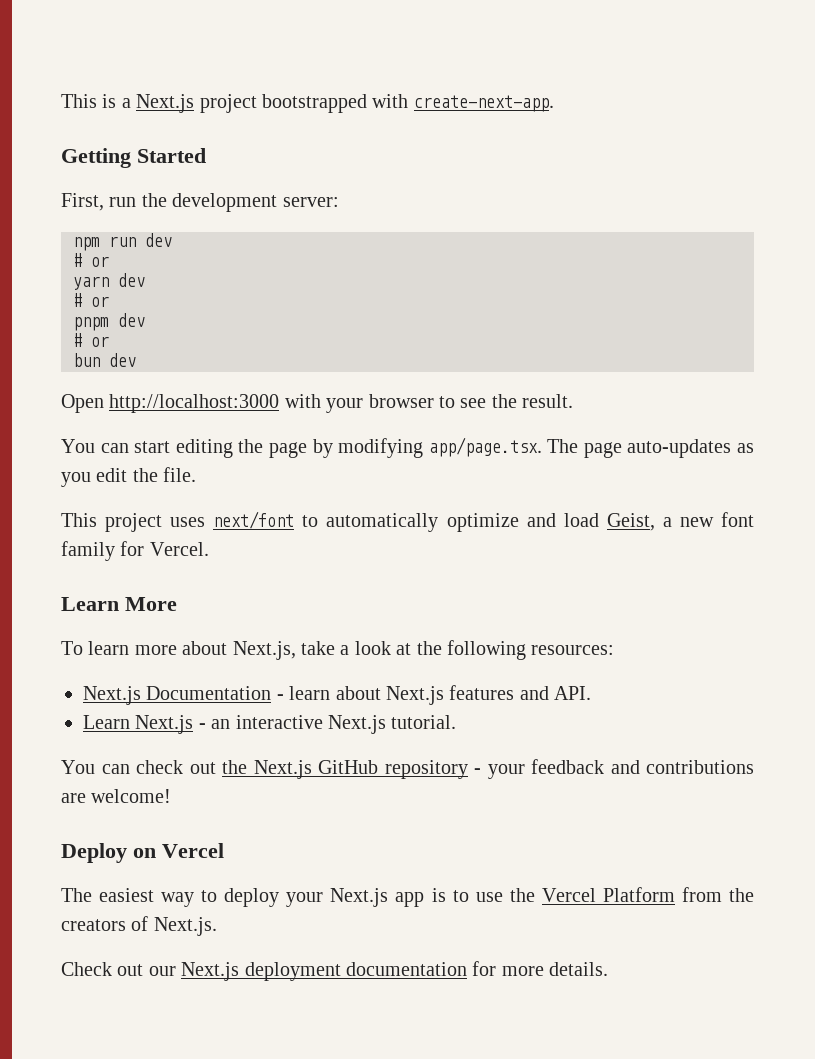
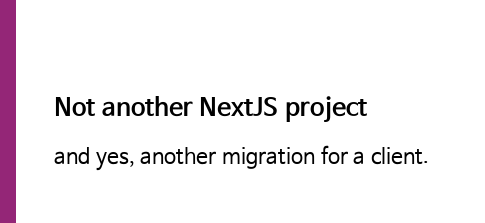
[61,94,554,113] [61,148,206,168] [61,193,339,212] [73,233,172,251] [73,253,109,267] [73,273,145,290] [73,293,109,307] [73,313,145,331] [73,333,109,347] [73,353,136,367] [61,394,574,413] [61,437,755,458] [61,467,197,487] [61,511,755,532] [61,541,209,561] [61,597,177,611] [61,640,615,660] [83,685,592,705] [83,715,457,734] [61,759,754,779] [61,789,172,803] [61,843,224,863] [61,887,755,907] [61,916,217,936] [61,961,609,981] This is a Next.js project bootstrapped with create-next-app. // Getting Started // First, run the development server: // npm run dev // # or // yarn dev // # or // pnpm dev // # or // bun dev // Open http://localhost:3000 with your browser to see the result. // You can start editing the page by modifying app/page.tsx. The page auto-updates as you edit the file. // This project uses next/font to automatically optimize and load Geist, a new font family for Vercel. // Learn More // To learn more about Next.js, take a look at the following resources: // Next.js Documentation - learn about Next.js features and API. // Learn Next.js - an interactive Next.js tutorial. // You can check out the Next.js GitHub repository - your feedback and contributions are welcome! // Deploy on Vercel // The easiest way to deploy your Next.js app is to use the Vercel Platform from the creators of Next.js. // Check out our Next.js deployment documentation for more details. -> [54,96,367,123] [54,145,429,171] Not another NextJS project // and yes, another migration for a client.

